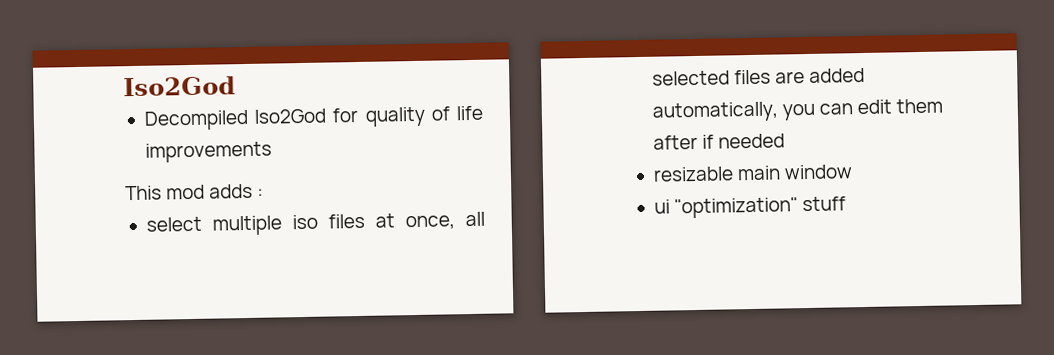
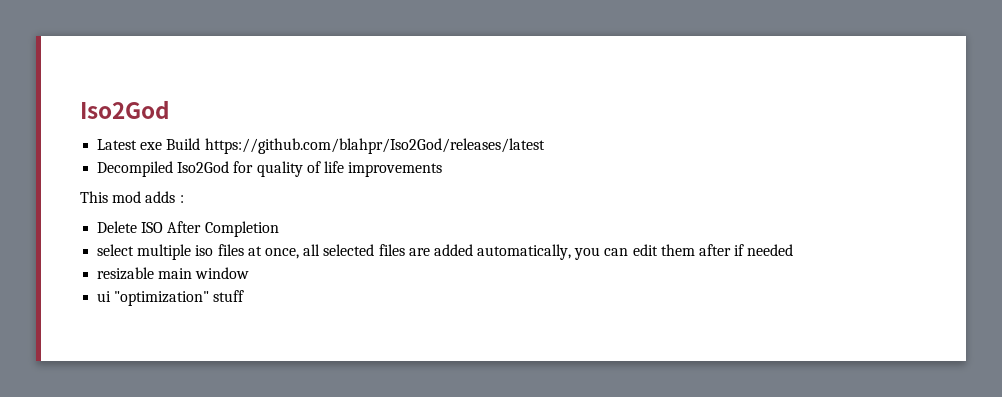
[123,76,236,97] Iso2God -> [80,100,169,119] [97,138,545,154] Iso2God // Latest exe Build https://github.com/blahpr/Iso2God/releases/latest
(265, 193) none -> [97,221,279,237] // Delete ISO After Completion

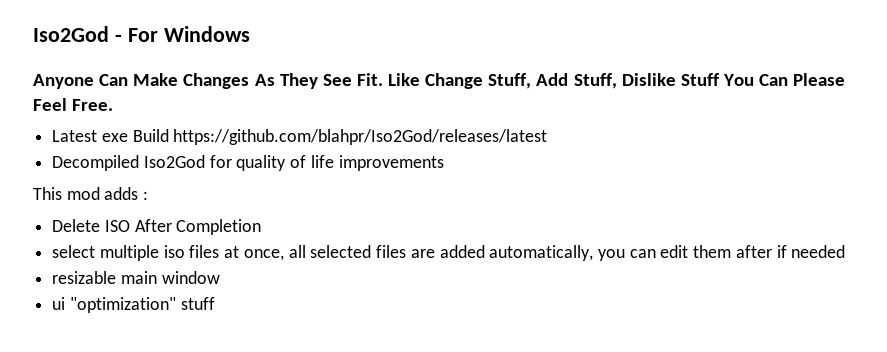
[80,100,169,119] Iso2God -> [33,26,250,42] [33,73,846,89] [33,98,114,111] Iso2God - For Windows // Anyone Can Make Changes As They See Fit. Like Change Stuff, Add Stuff, Dislike Stuff You Can Please Feel Free.

